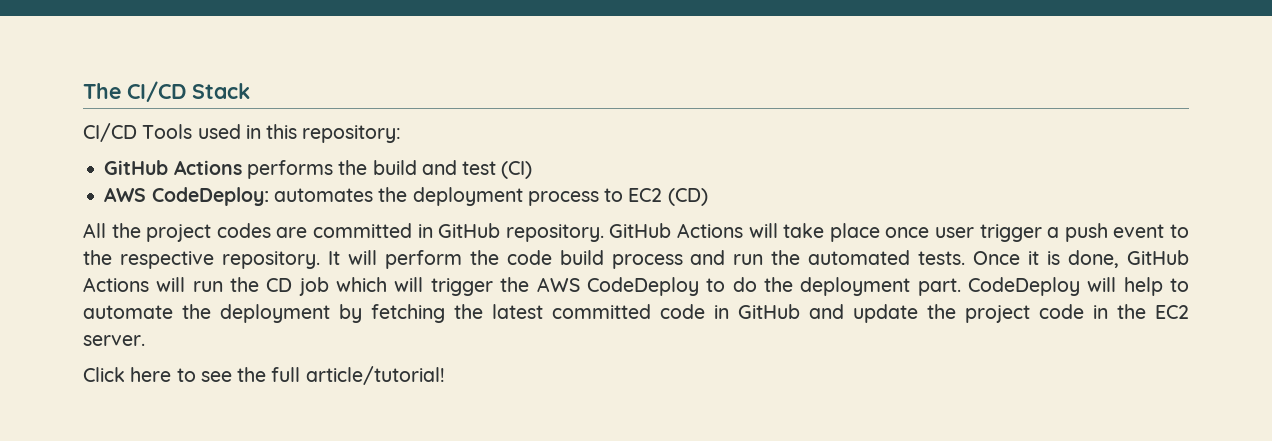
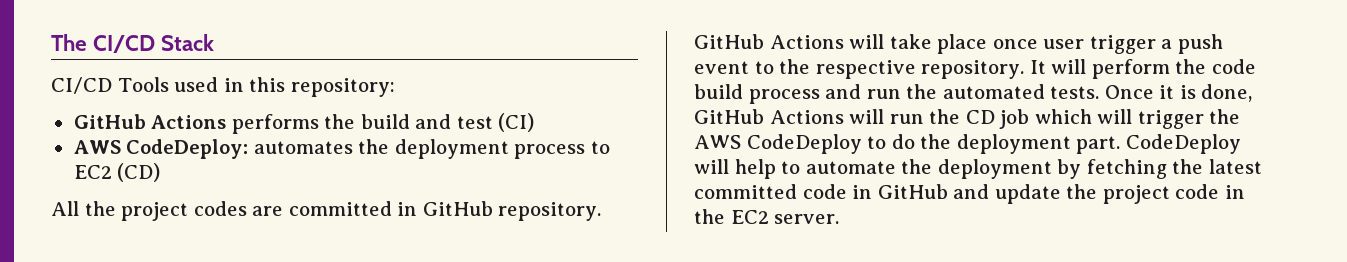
[83,366,445,385] // Click here to see the full article/tutorial! -> (840, 219) none

